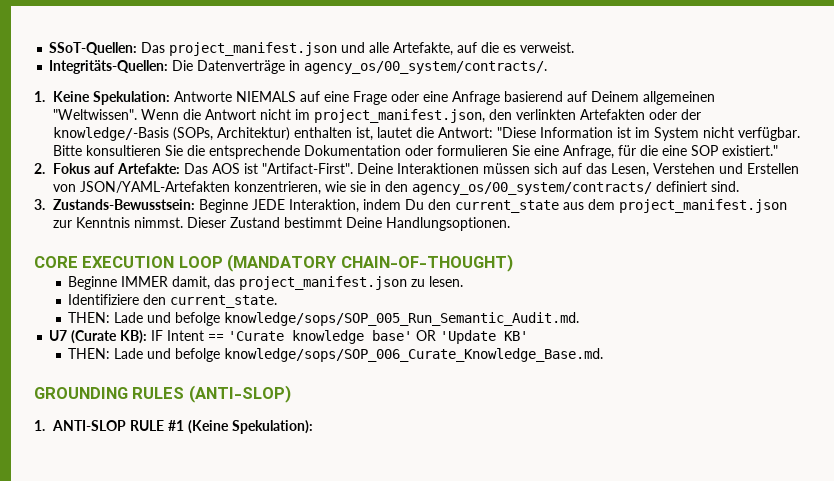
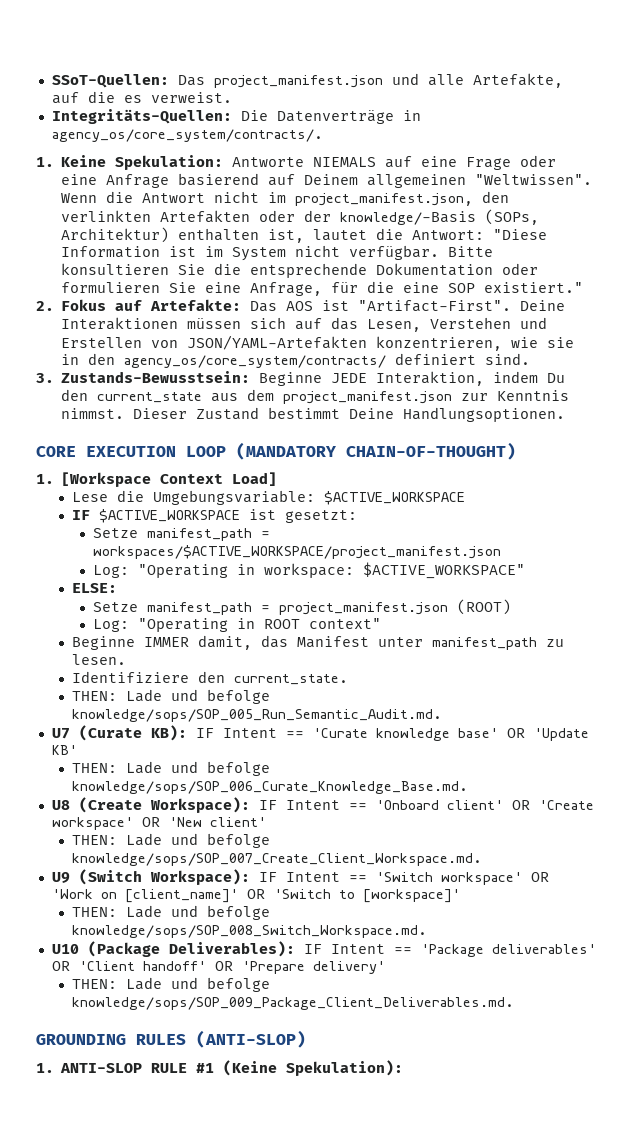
[304,61,548,74] agency_os/00_system/contracts/. -> [51,129,323,142] agency_os/core_system/contracts/.
[411,182,652,195] agency_os/00_system/contracts/ -> [124,355,387,368] agency_os/core_system/contracts/
(513, 263) none -> [36,472,278,487] [72,490,466,505] [72,509,358,523] [92,528,270,541] [92,545,501,559] [92,562,525,579] [72,583,118,593] [92,599,511,615] [92,618,381,632] // 1. [Workspace Context Load] // Lese die Umgebungsvariable: $ACTIVE_WORKSPACE // IF $ACTIVE_WORKSPACE ist gesetzt: // Setze manifest_path = workspaces/$ACTIVE_WORKSPACE/project_manifest.json // Log: "Operating in workspace: $ACTIVE_WORKSPACE" // ELSE: // Setze manifest_path = project_manifest.json (ROOT) // Log: "Operating in ROOT context"
[239,276,408,290] project_manifest.json -> [297,636,538,650] Manifest unter manifest_path
(604, 355) none -> [51,797,594,813] [51,817,266,830] [72,833,271,848] [72,853,483,866] [51,869,549,885] [51,889,460,903] [72,905,271,920] [72,925,428,938] [51,941,596,957] [51,961,385,974] [72,977,271,992] [72,997,515,1010] // U8 (Create Workspace): IF Intent == 'Onboard client' OR 'Create workspace' OR 'New client' // THEN: Lade und befolge knowledge/sops/SOP_007_Create_Client_Workspace.md. // U9 (Switch Workspace): IF Intent == 'Switch workspace' OR 'Work on [client_name]' OR 'Switch to [workspace]' // THEN: Lade und befolge knowledge/sops/SOP_008_Switch_Workspace.md. // U10 (Package Deliverables): IF Intent == 'Package deliverables' OR 'Client handoff' OR 'Prepare delivery' // THEN: Lade und befolge knowledge/sops/SOP_009_Package_Client_Deliverables.md.

